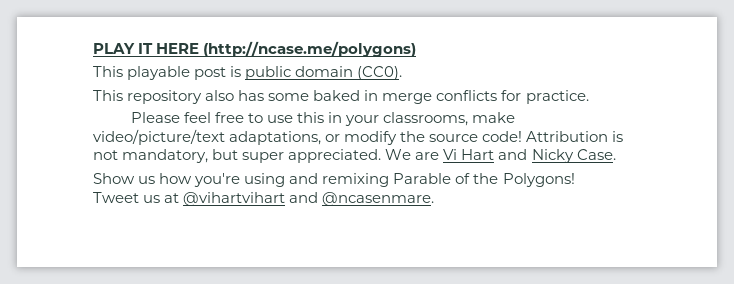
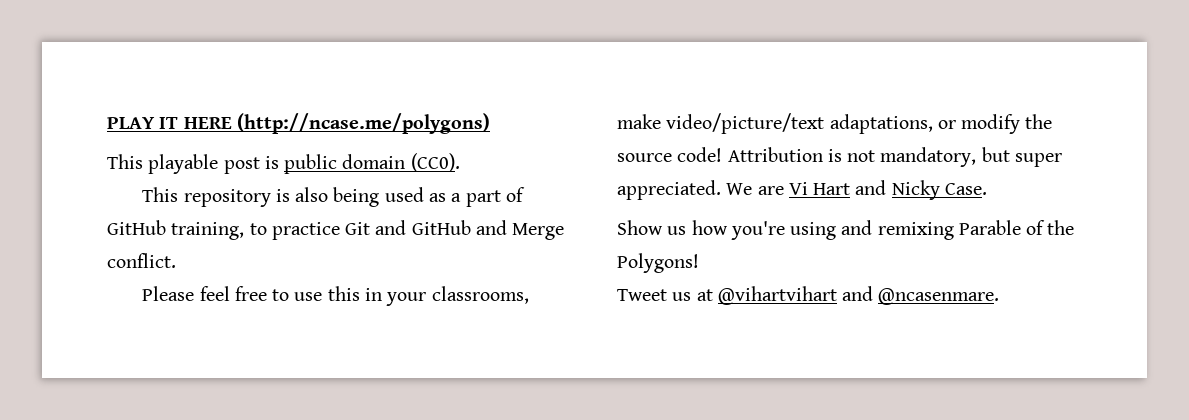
[205,90,589,104] also has some baked in merge conflicts for practice. -> [275,187,525,207] [107,220,565,240] [107,253,176,268] is also being used as a part of GitHub training, to practice Git and GitHub and Merge conflict.

